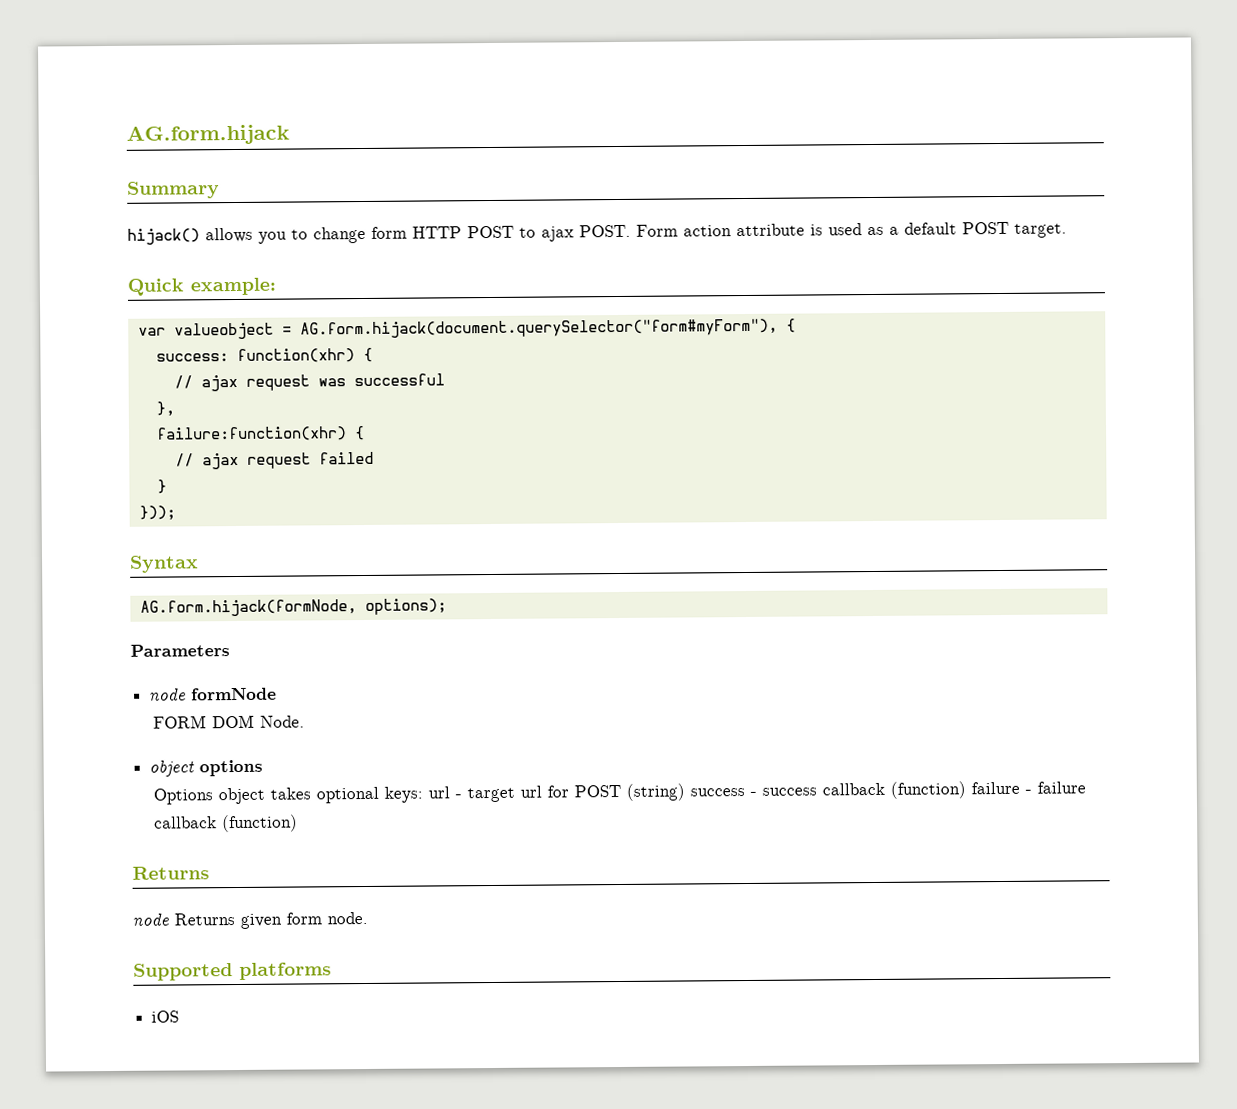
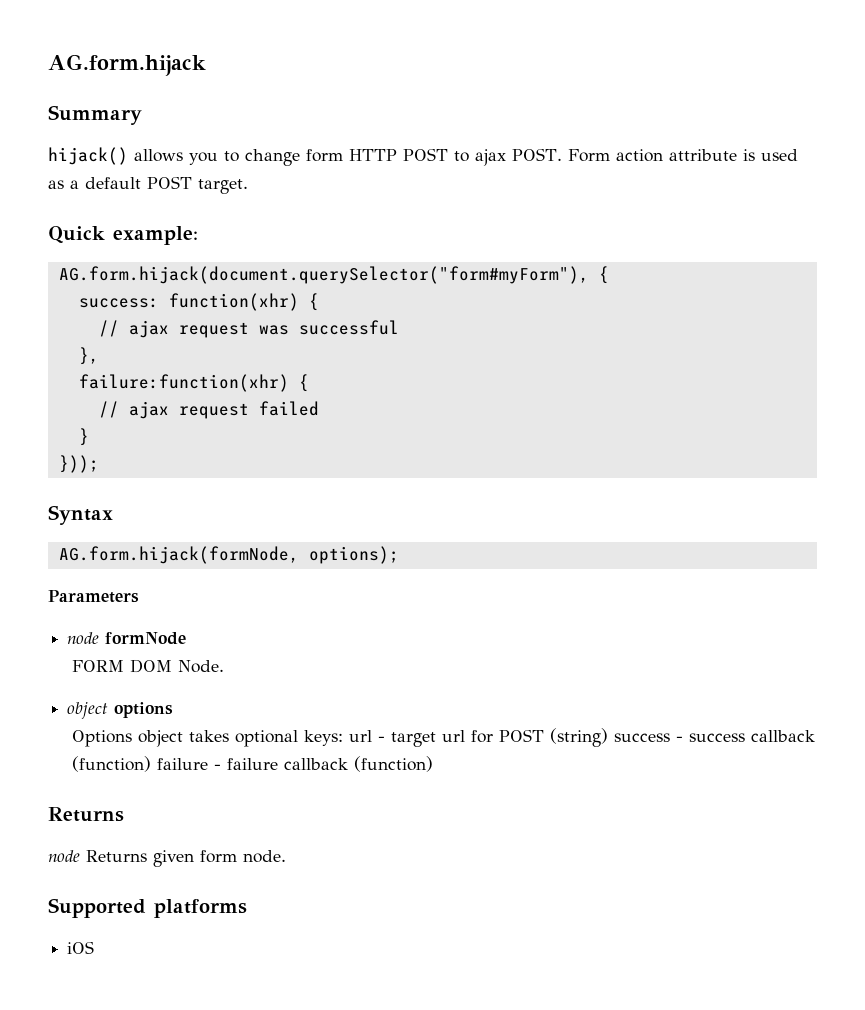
[137,322,292,340] var valueobject = -> (198, 235) none

